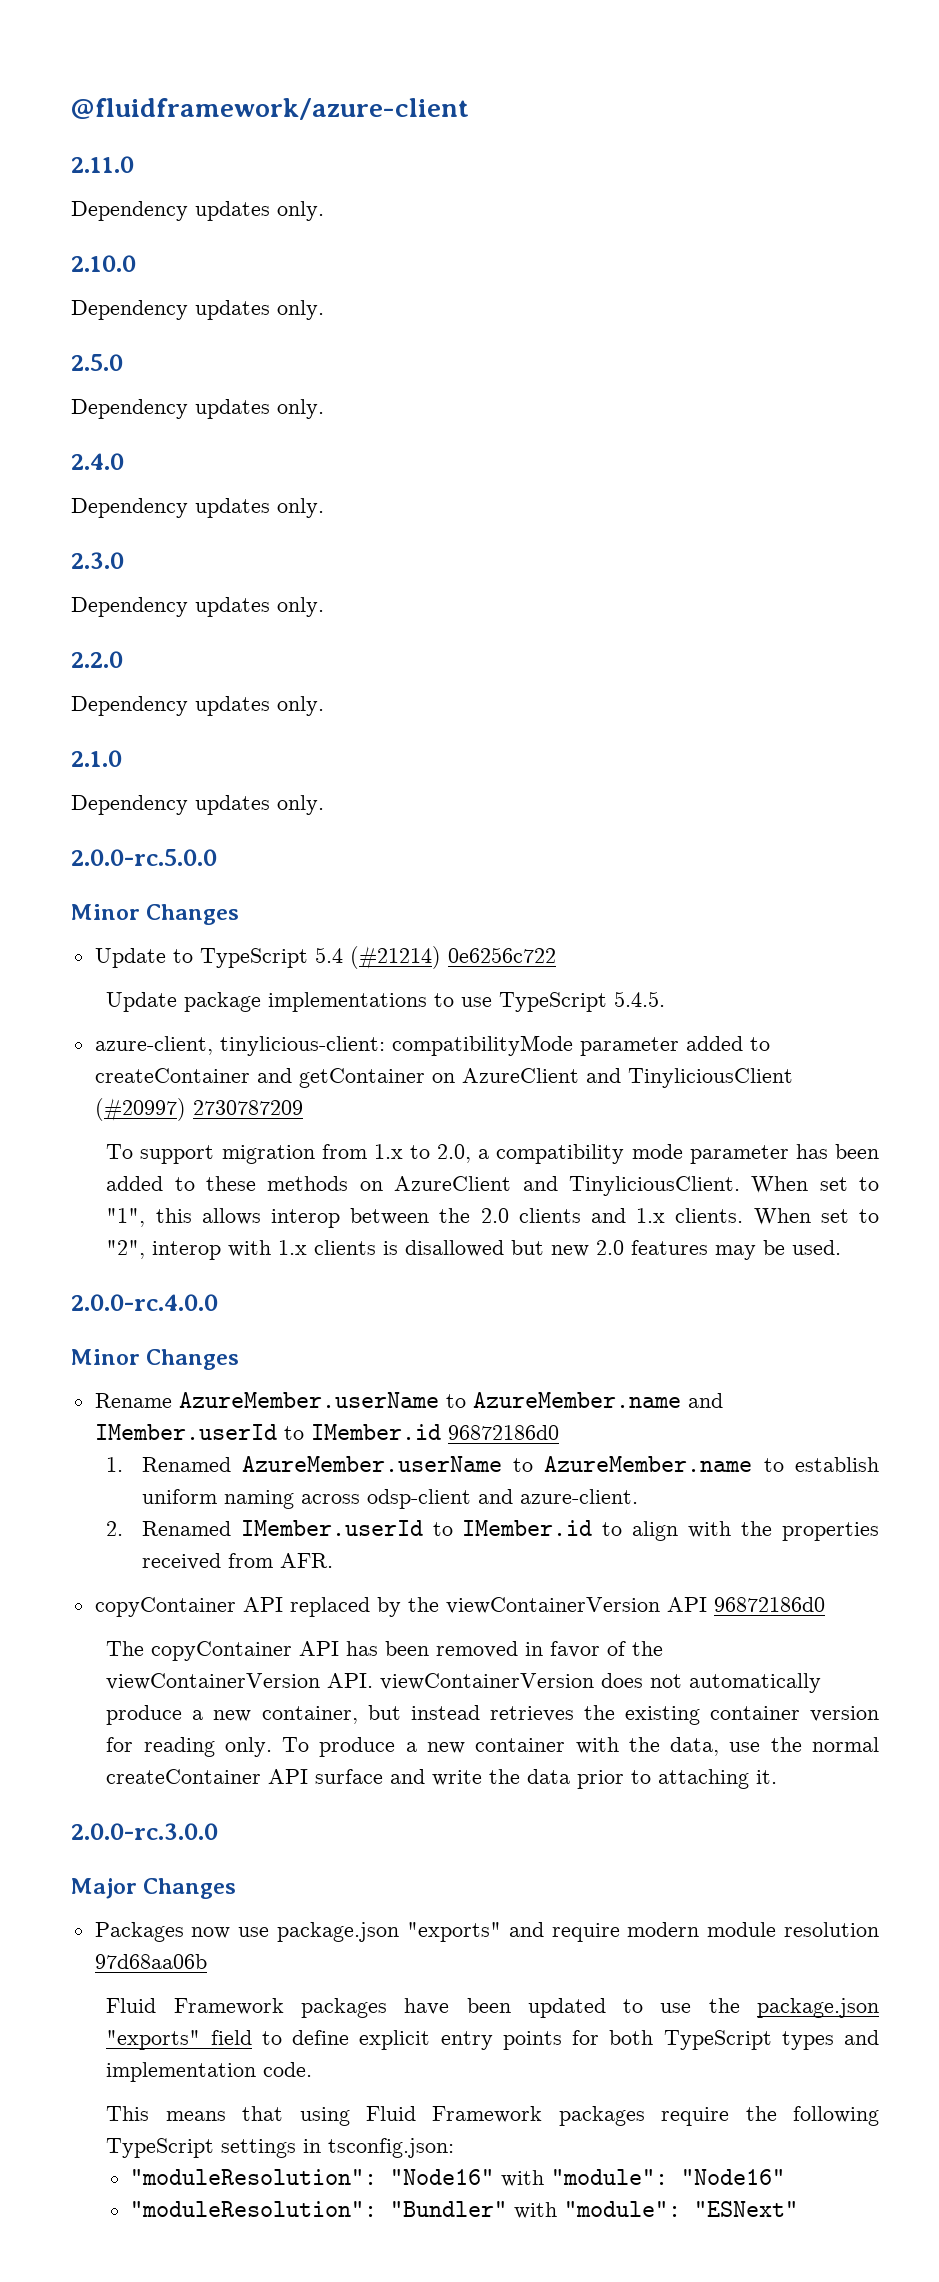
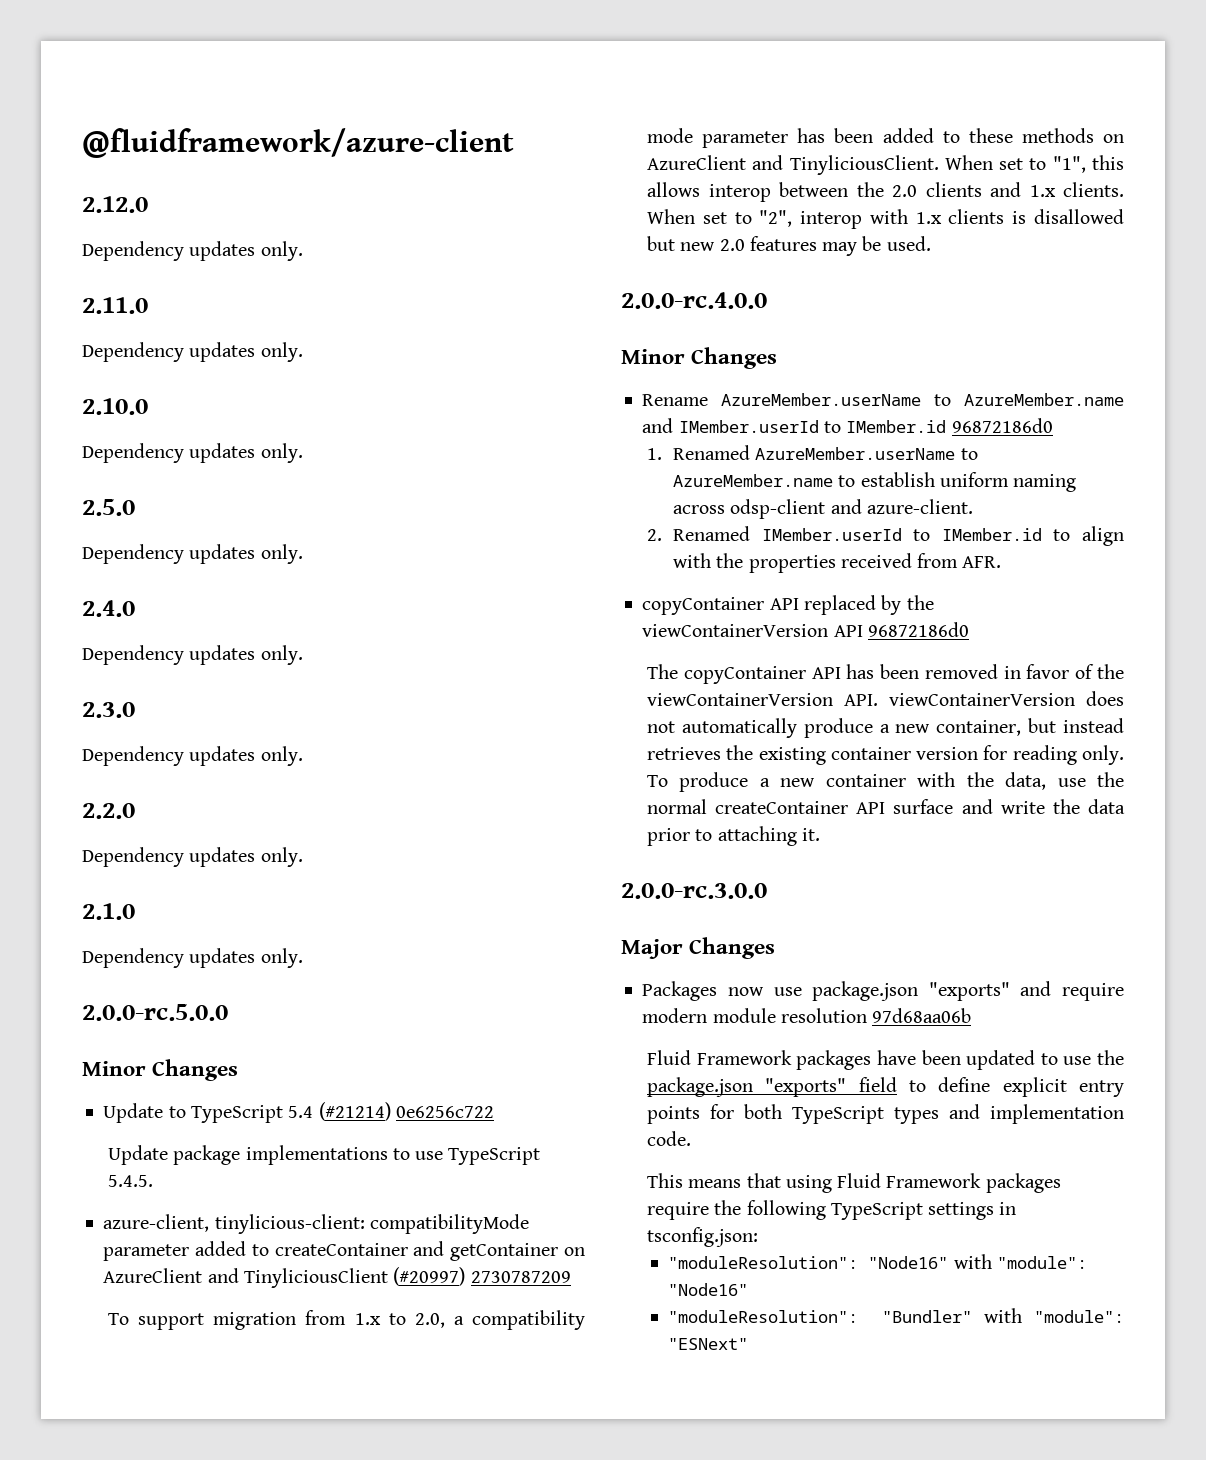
(469, 109) none -> [82,196,148,213] [82,241,303,261] // 2.12.0 // Dependency updates only.

